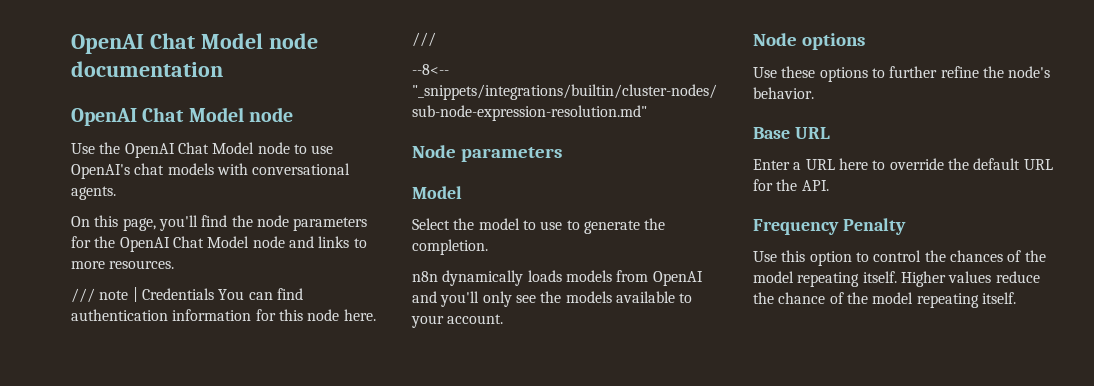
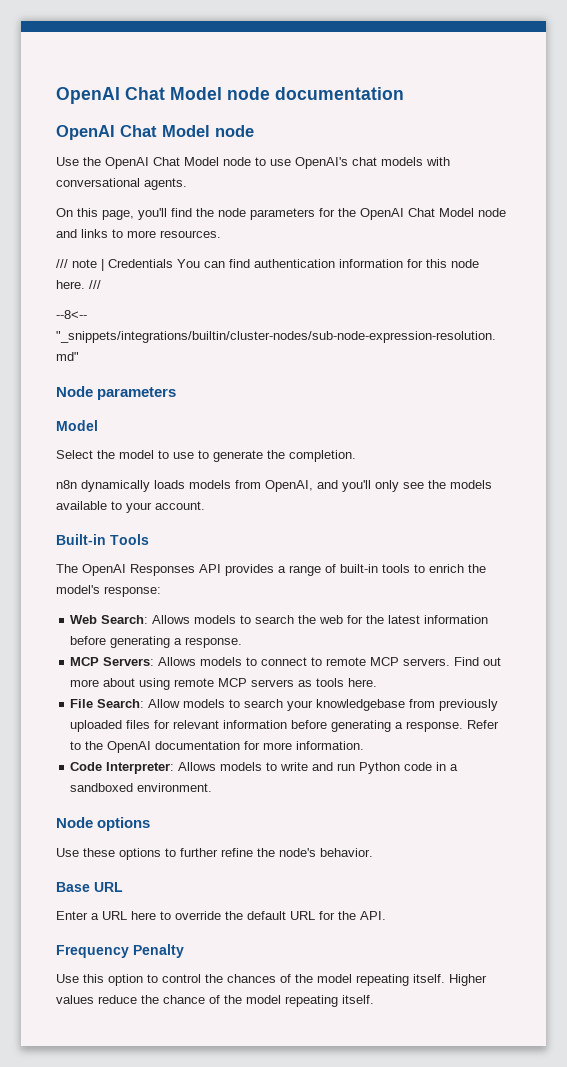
[652,271,703,286] OpenAI -> [265,480,313,492] OpenAI,
(504, 319) none -> [56,534,149,545] [56,564,486,576] [56,585,161,597] [70,615,489,624] [70,636,243,648] [70,657,502,666] [70,678,378,690] [70,699,499,711] [70,720,500,732] [70,741,365,753] [70,762,459,774] [70,783,213,792] // Built-in Tools // The OpenAI Responses API provides a range of built-in tools to enrich the model's response: // Web Search: Allows models to search the web for the latest information before generating a response. // MCP Servers: Allows models to connect to remote MCP servers. Find out more about using remote MCP servers as tools here. // File Search: Allow models to search your knowledgebase from previously uploaded files for relevant information before generating a response. Refer to the OpenAI documentation for more information. // Code Interpreter: Allows models to write and run Python code in a sandboxed environment.

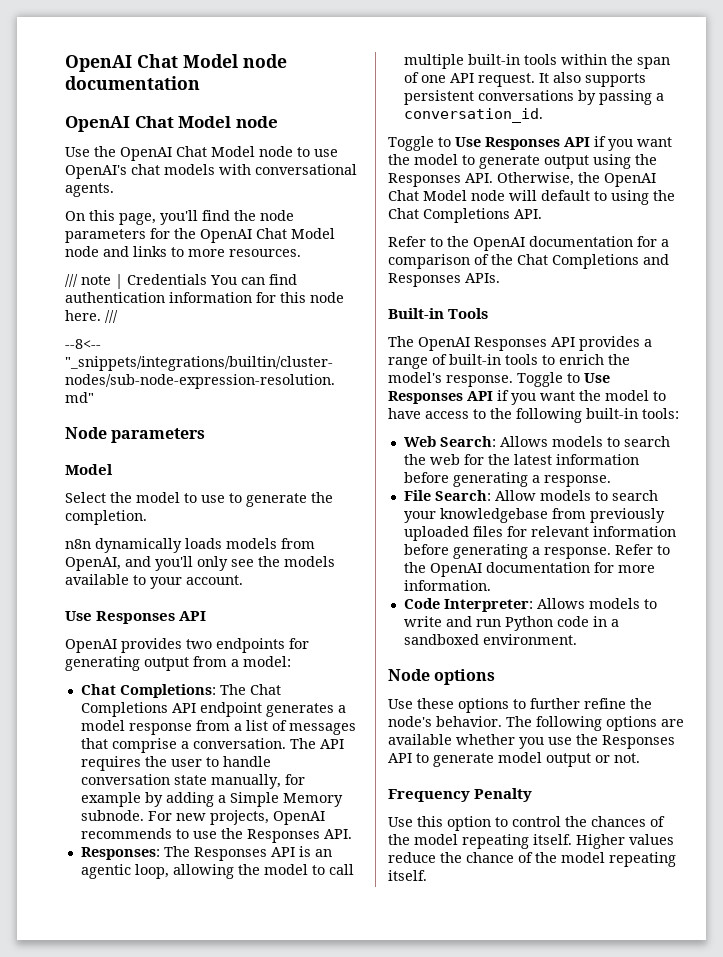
(205, 505) none -> [65,611,207,624] [65,638,309,653] [65,656,291,671] [80,684,281,698] [80,702,346,717] [80,720,356,735] [80,738,344,753] [80,756,271,771] [80,774,305,789] [80,792,343,807] [80,810,325,825] [80,828,352,843] [80,846,332,861] [80,864,354,879] [403,54,670,69] [403,72,646,87] [403,90,664,105] [403,108,543,123] [388,136,672,151] [388,154,657,169] [388,172,656,187] [388,190,675,205] [388,208,542,223] [388,236,669,251] [388,254,669,269] [388,273,500,287] // Use Responses API // OpenAI provides two endpoints for generating output from a model: // Chat Completions: The Chat Completions API endpoint generates a model response from a list of messages that comprise a conversation. The API requires the user to handle conversation state manually, for example by adding a Simple Memory subnode. For new projects, OpenAI recommends to use the Responses API. // Responses: The Responses API is an agentic loop, allowing the model to call multiple built-in tools within the span of one API request. It also supports persistent conversations by passing a conversation_id. // Toggle to Use Responses API if you want the model to generate output using the Responses API. Otherwise, the OpenAI Chat Model node will default to using the Chat Completions API. // Refer to the OpenAI documentation for a comparison of the Chat Completions and Responses APIs.
[104,586,161,597] response: -> [446,372,610,387] [388,390,666,405] [388,408,679,423] response. Toggle to Use Responses API if you want the model to have access to the following built-in tools:
[70,657,502,666] [70,678,378,690] // MCP Servers: Allows models to connect to remote MCP servers. Find out more about using remote MCP servers as tools here. -> (611, 481) none
[56,882,123,892] [56,911,386,920] // Base URL // Enter a URL here to override the default URL for the API. -> [506,716,684,731] [388,734,675,749] [388,752,640,767] The following options are available whether you use the Responses API to generate model output or not.

